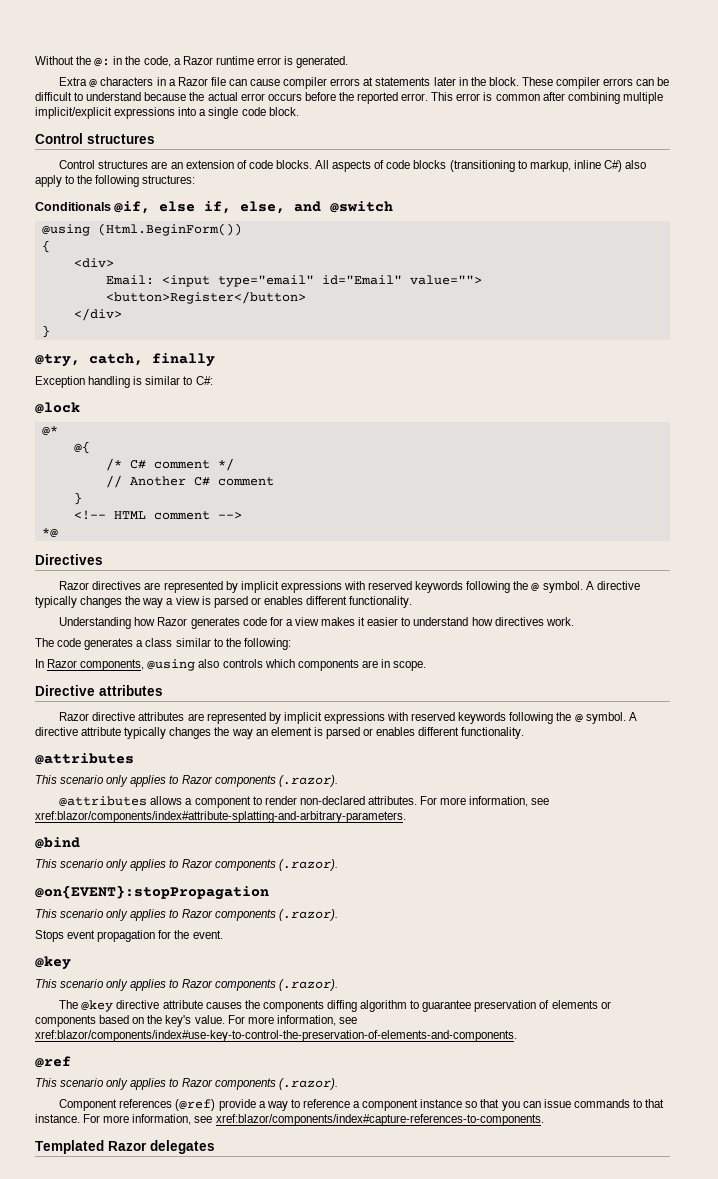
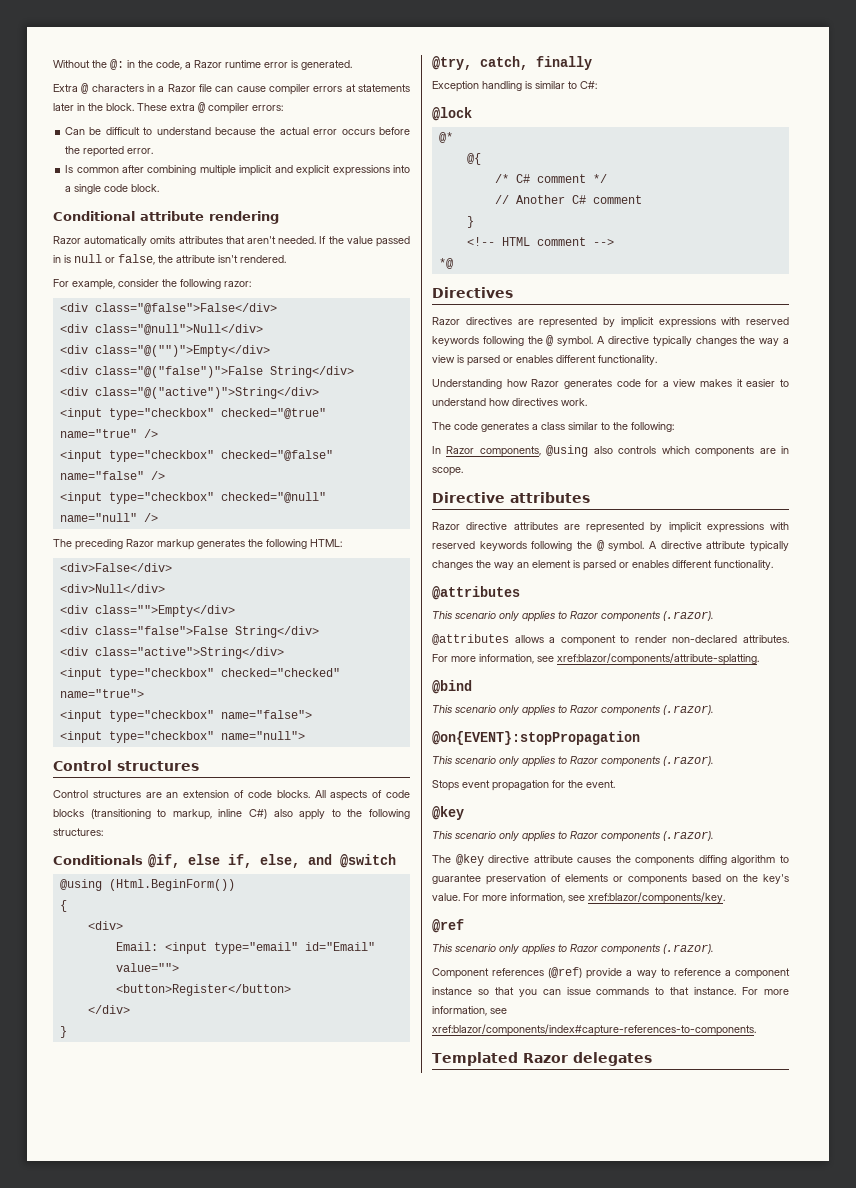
[556,77,655,89] compiler errors can -> [170,102,283,114] [65,127,86,135] extra @ compiler errors: // Can
[431,92,493,101] This error is -> [65,165,74,173] // Is
[35,107,112,119] implicit/explicit -> [239,165,331,176] implicit and explicit
(299, 111) none -> [53,211,279,224] [53,236,410,247] [53,254,286,265] [53,279,251,290] [59,303,277,314] [59,324,263,335] [59,345,270,357] [59,366,354,378] [59,387,319,399] [59,408,326,420] [59,429,158,438] [59,450,333,462] [59,471,165,480] [59,492,326,504] [59,513,158,522] [53,539,342,550] [59,563,172,572] [59,584,165,593] [59,605,235,617] [59,626,319,638] [59,647,284,659] [59,668,340,680] [59,689,144,698] [59,710,312,722] [59,731,305,743] // Conditional attribute rendering // Razor automatically omits attributes that aren't needed. If the value passed in is null or false, the attribute isn't rendered. // For example, consider the following razor: // <div class="@false">False</div> // <div class="@null">Null</div> // <div class="@("")">Empty</div> // <div class="@("false")">False String</div> // <div class="@("active")">String</div> // <input type="checkbox" checked="@true" name="true" /> // <input type="checkbox" checked="@false" name="false" /> // <input type="checkbox" checked="@null" name="null" /> // The preceding Razor markup generates the following HTML: // <div>False</div> // <div>Null</div> // <div class="">Empty</div> // <div class="false">False String</div> // <div class="active">String</div> // <input type="checkbox" checked="checked" name="true"> // <input type="checkbox" name="false"> // <input type="checkbox" name="null">
[35,811,406,823] xref:blazor/components/index#attribute-splatting-and-arbitrary-parameters. -> [557,653,759,665] xref:blazor/components/attribute-splatting.
[35,1030,517,1042] xref:blazor/components/index#use-key-to-control-the-preservation-of-elements-and-components. -> [588,892,725,904] xref:blazor/components/key.

